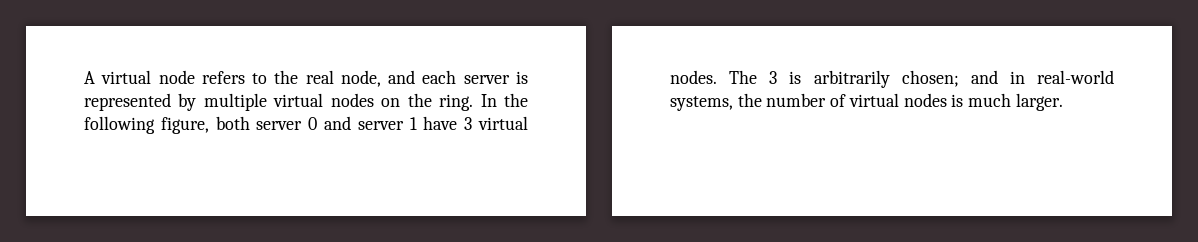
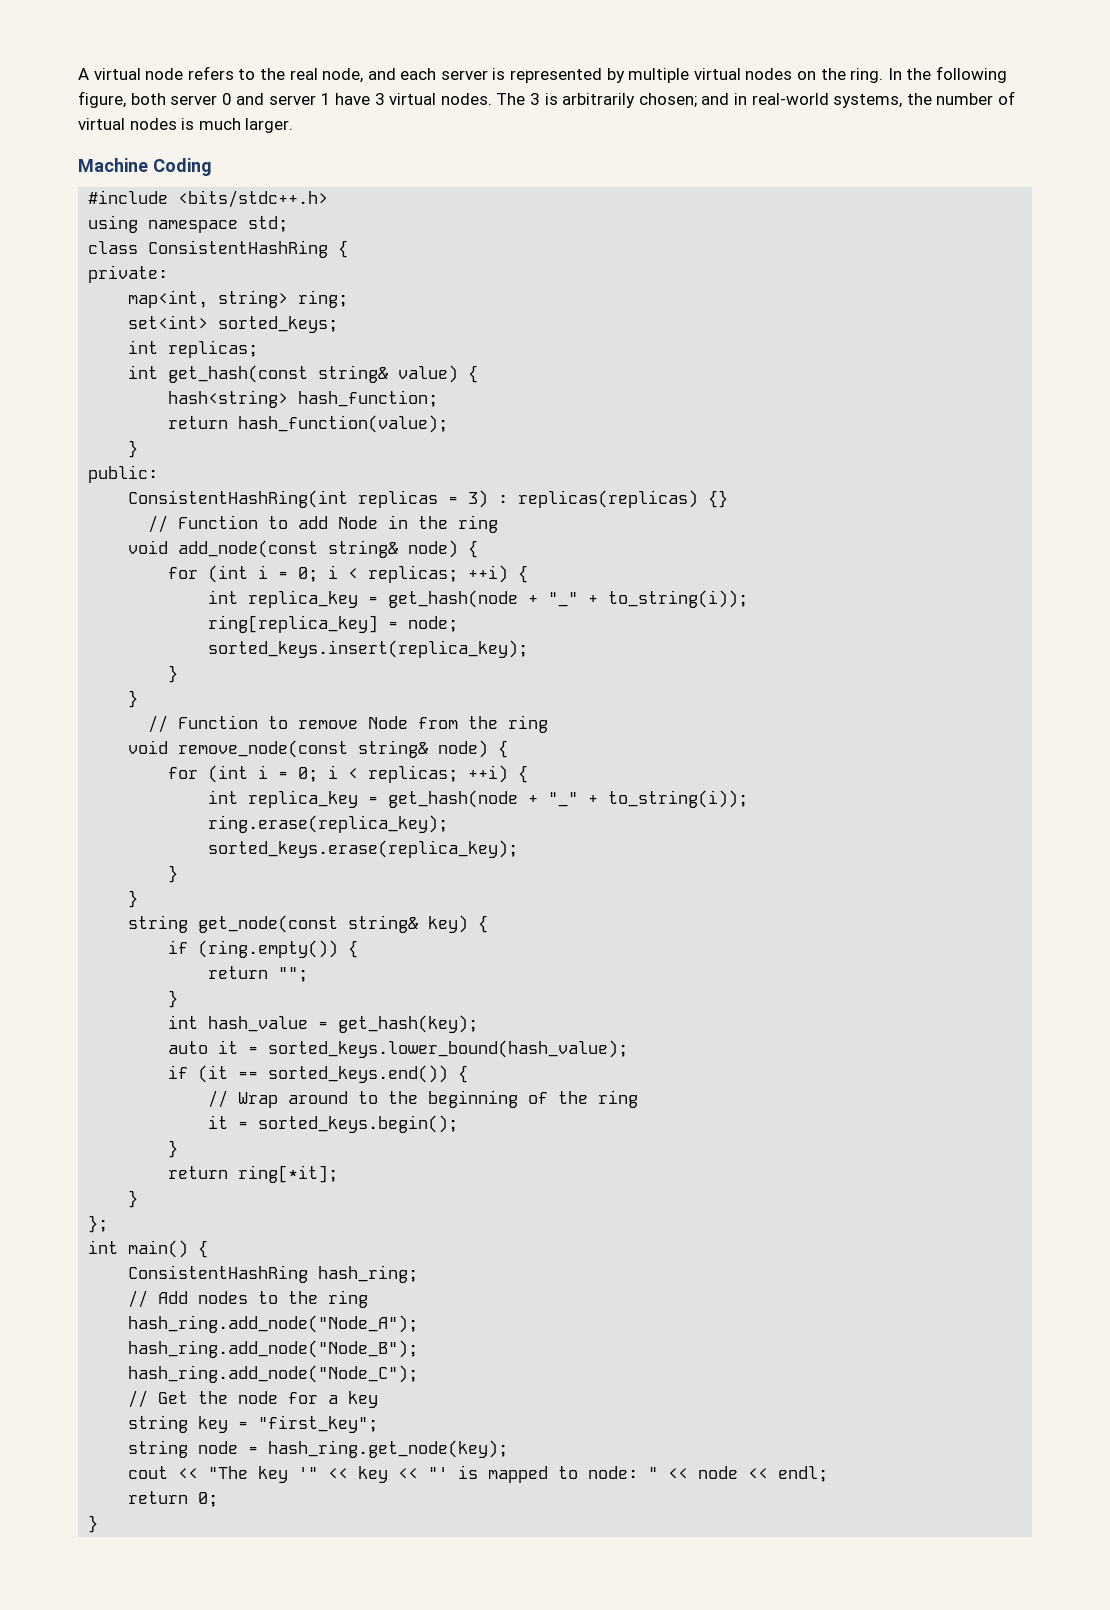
(1063, 102) none -> [78,158,212,176] [88,190,329,208] [88,215,289,233] [88,240,349,258] [88,265,169,283] [128,290,349,308] [128,315,339,333] [128,340,259,358] [128,365,479,383] [168,390,439,408] [168,415,449,433] [128,440,139,458] [88,465,159,483] [128,490,729,508] [148,515,499,533] [128,540,479,558] [168,565,529,583] [208,590,749,608] [208,615,459,633] [208,640,529,658] [168,665,179,683] [128,690,139,708] [148,715,549,733] [128,740,509,758] [168,765,529,783] [208,790,749,808] [208,815,449,833] [208,840,519,858] [168,865,179,883] [128,890,139,908] [128,915,489,933] [168,940,359,958] [208,966,309,982] [168,990,179,1008] [168,1015,479,1033] [168,1040,629,1058] [168,1065,469,1083] [208,1090,639,1108] [208,1115,459,1133] [168,1140,179,1158] [168,1165,339,1183] [128,1190,139,1208] [88,1215,109,1233] [88,1240,209,1258] [128,1265,419,1283] [128,1290,369,1308] [128,1315,419,1333] [128,1340,419,1358] [128,1365,419,1383] [128,1390,379,1408] [128,1415,379,1433] [128,1440,509,1458] [128,1465,829,1483] [128,1491,219,1507] [88,1515,99,1533] // Machine Coding // #include <bits/stdc++.h> // using namespace std; // class ConsistentHashRing { // private: // map<int, string> ring; // set<int> sorted_keys; // int replicas; // int get_hash(const string& value) { // hash<string> hash_function; // return hash_function(value); // } // public: // ConsistentHashRing(int replicas = 3) : replicas(replicas) {} // // Function to add Node in the ring // void add_node(const string& node) { // for (int i = 0; i < replicas; ++i) { // int replica_key = get_hash(node + "_" + to_string(i)); // ring[replica_key] = node; // sorted_keys.insert(replica_key); // } // } // // Function to remove Node from the ring // void remove_node(const string& node) { // for (int i = 0; i < replicas; ++i) { // int replica_key = get_hash(node + "_" + to_string(i)); // ring.erase(replica_key); // sorted_keys.erase(replica_key); // } // } // string get_node(const string& key) { // if (ring.empty()) { // return ""; // } // int hash_value = get_hash(key); // auto it = sorted_keys.lower_bound(hash_value); // if (it == sorted_keys.end()) { // // Wrap around to the beginning of the ring // it = sorted_keys.begin(); // } // return ring[*it]; // } // }; // int main() { // ConsistentHashRing hash_ring; // // Add nodes to the ring // hash_ring.add_node("Node_A"); // hash_ring.add_node("Node_B"); // hash_ring.add_node("Node_C"); // // Get the node for a key // string key = "first_key"; // string node = hash_ring.get_node(key); // cout << "The key '" << key << "' is mapped to node: " << node << endl; // return 0; // }

